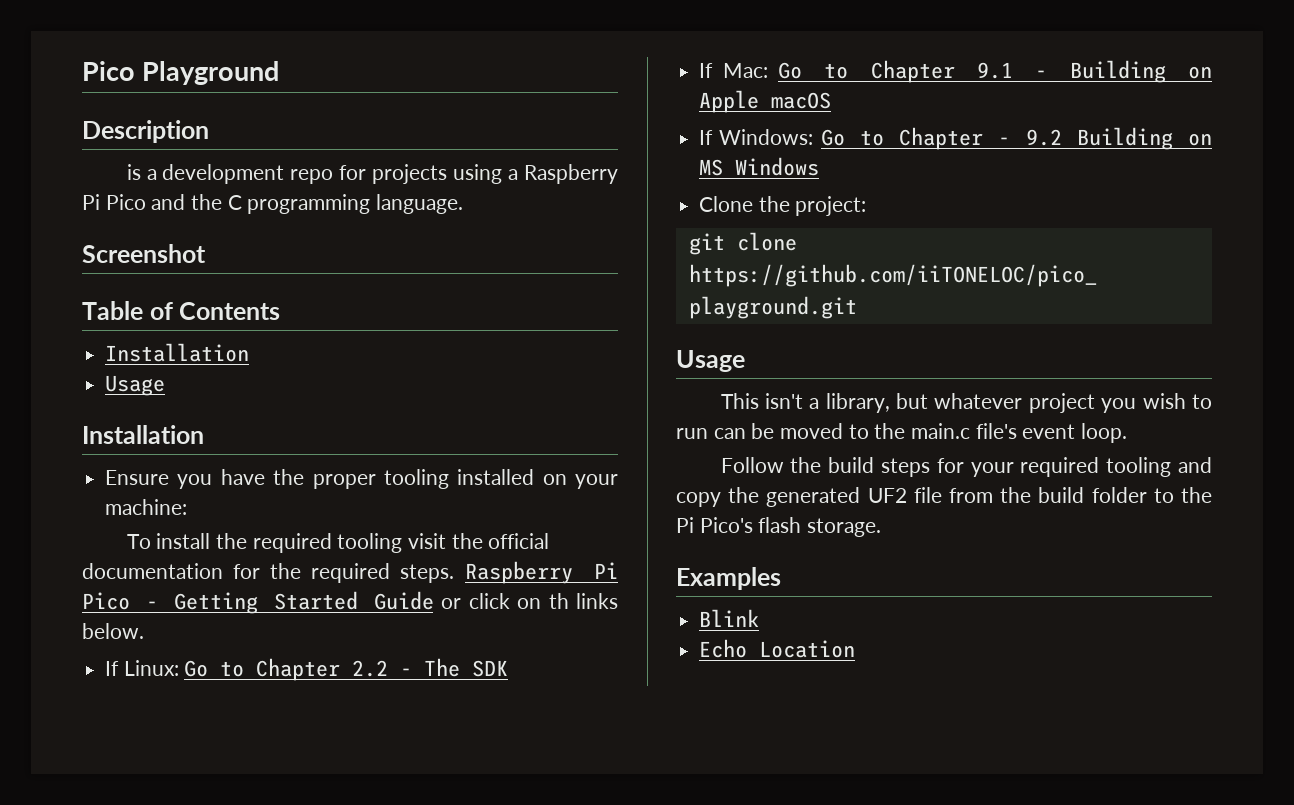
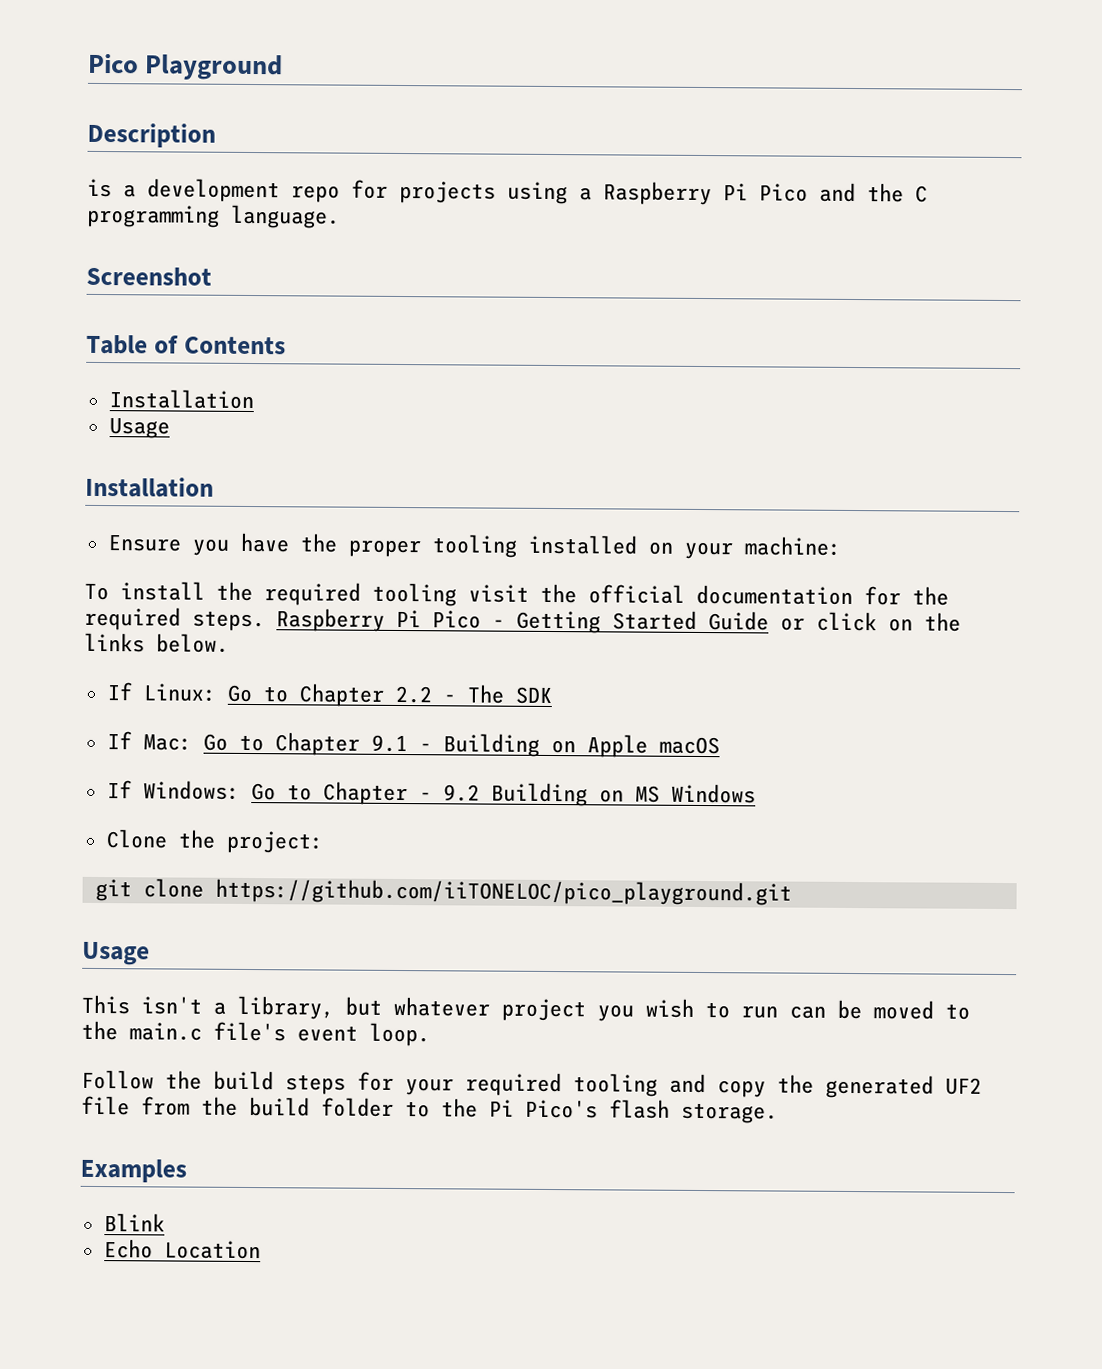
[548,593,569,609] th -> [924,612,961,632] the

